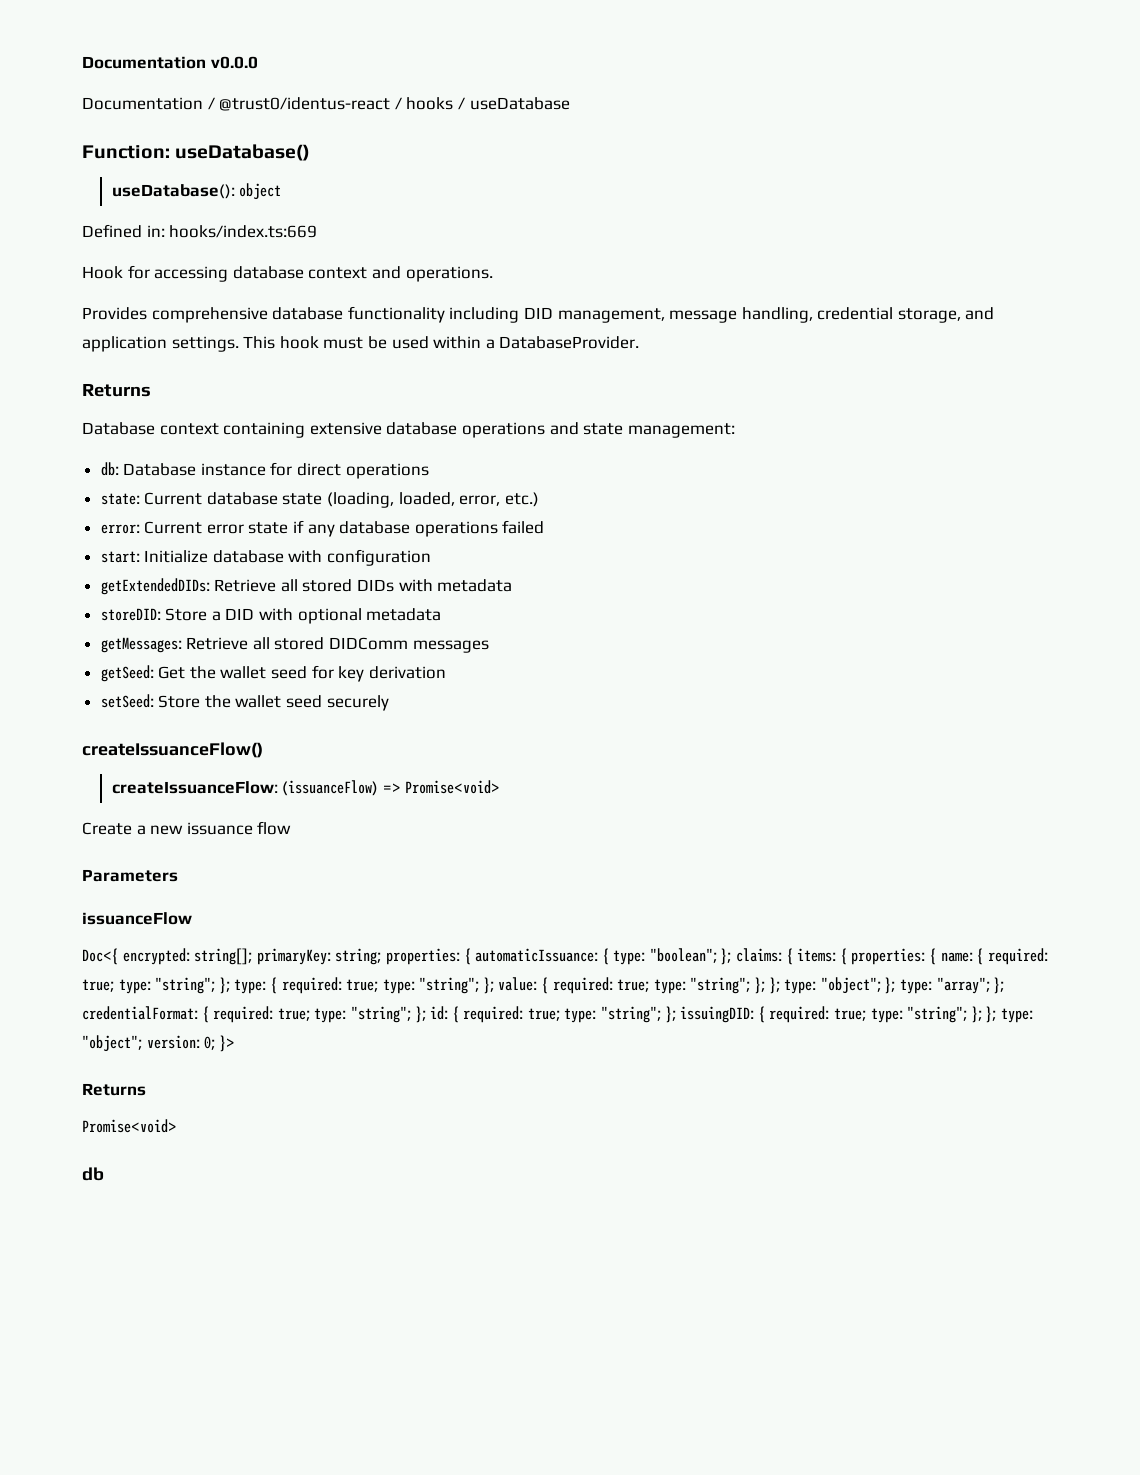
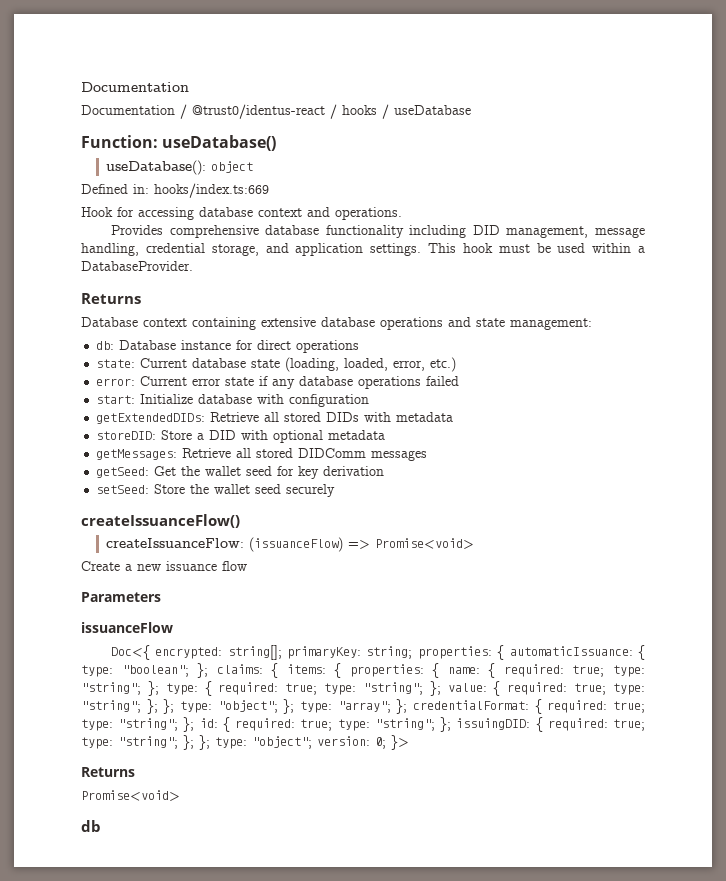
[82,56,258,69] Documentation v0.0.0 -> [81,82,189,92] Documentation

